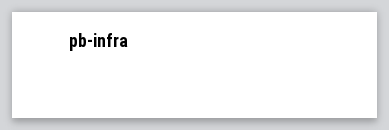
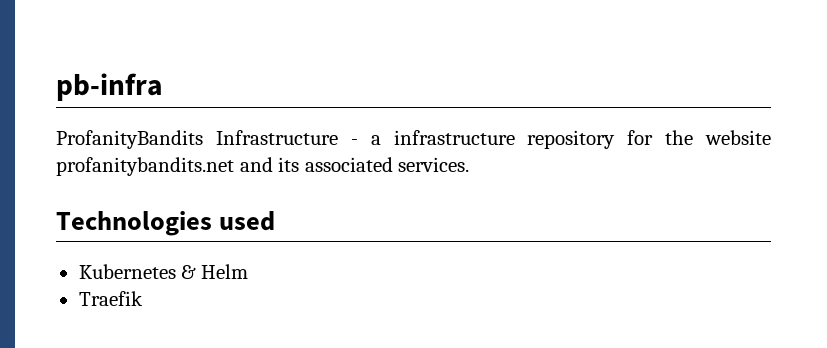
(128, 42) none -> [56,130,771,149] [56,157,470,176] [56,211,276,236] [78,264,248,279] [78,291,143,306] // ProfanityBandits Infrastructure - a infrastructure repository for the website profanitybandits.net and its associated services. // Technologies used // Kubernetes & Helm // Traefik

